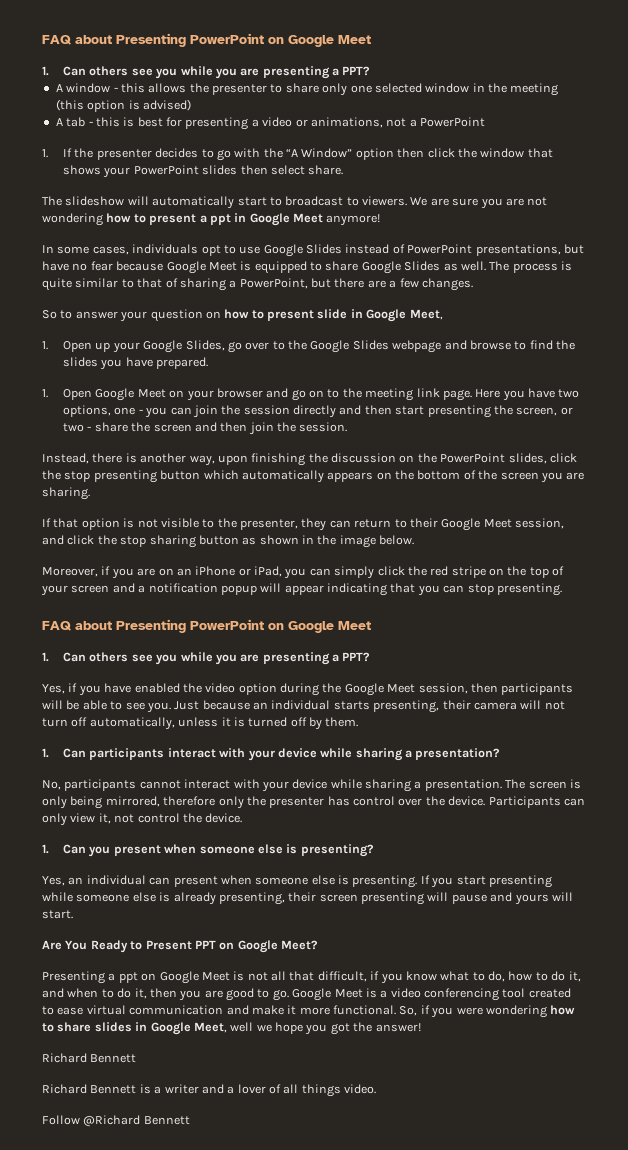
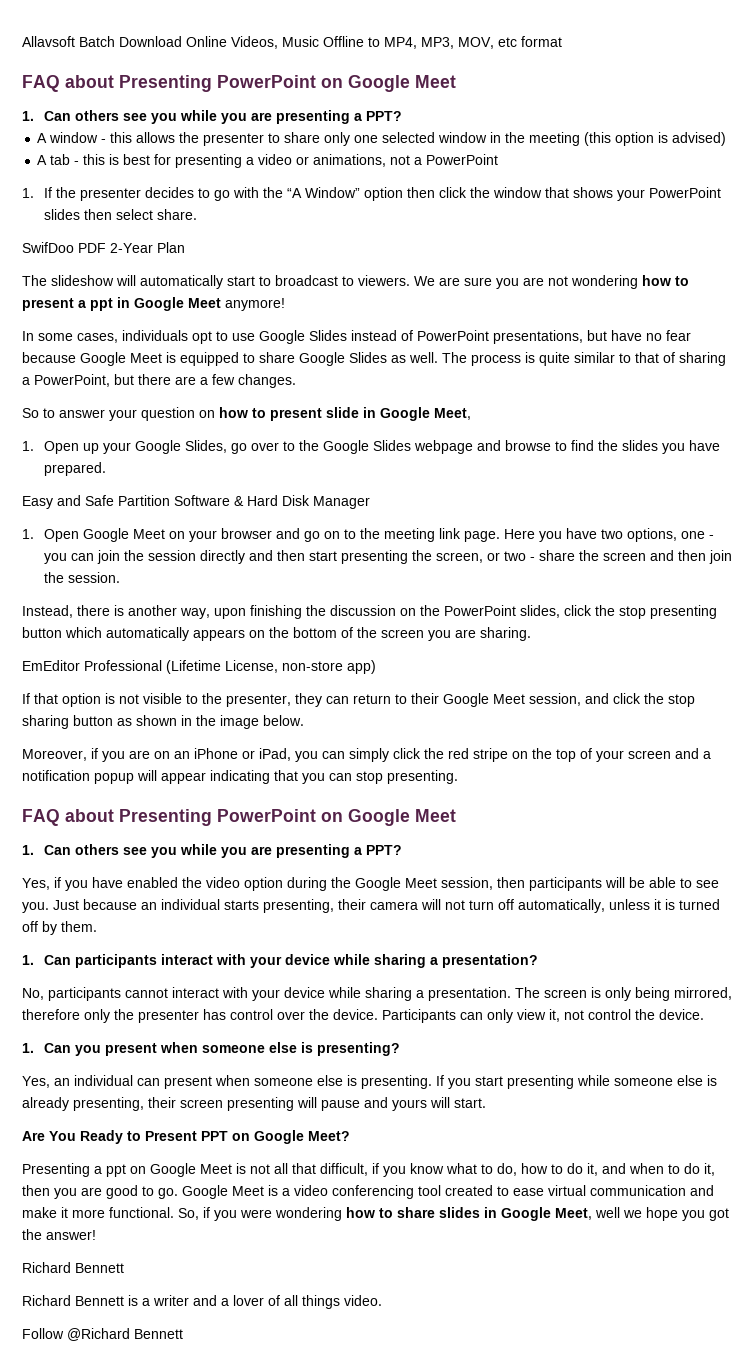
(42, 40) none -> [22,36,562,49] Allavsoft Batch Download Online Videos, Music Offline to MP4, MP3, MOV, etc format //
(344, 170) none -> [22,242,185,253] // SwifDoo PDF 2-Year Plan
(209, 363) none -> [22,495,370,509] // Easy and Safe Partition Software & Hard Disk Manager
(90, 493) none -> [22,660,376,674] // EmEditor Professional (Lifetime License, non-store app)

